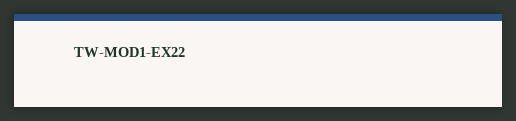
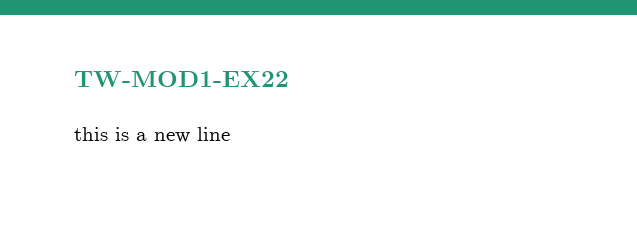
(185, 52) none -> [74,127,230,143] // this is a new line

